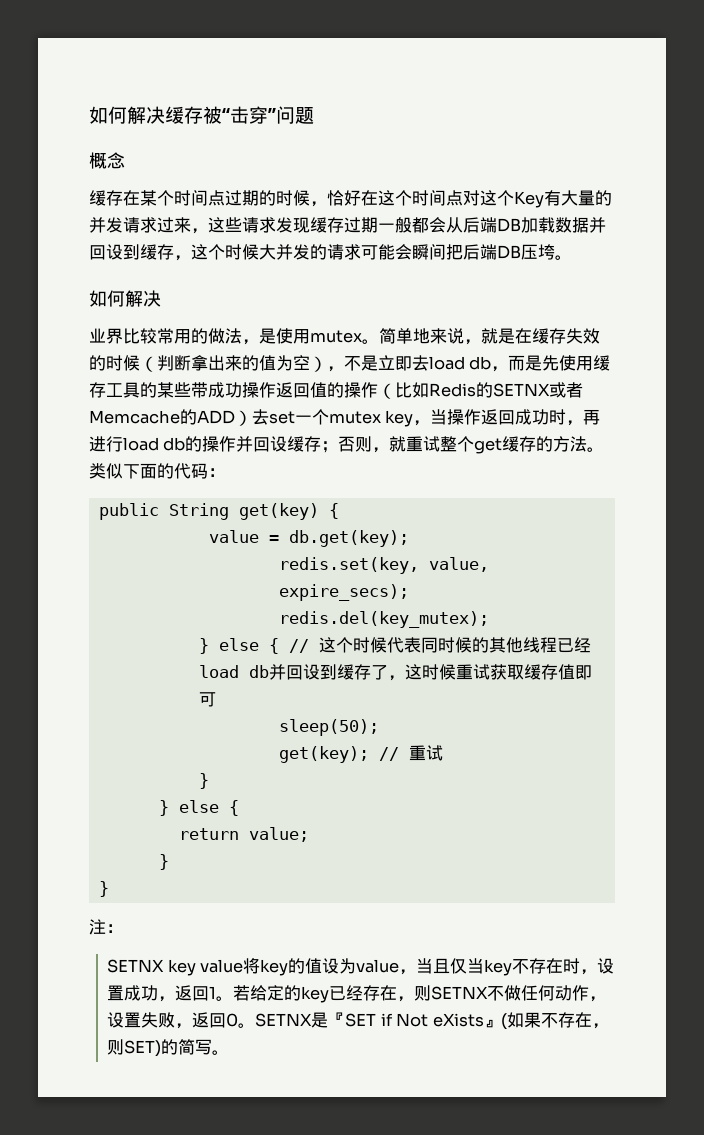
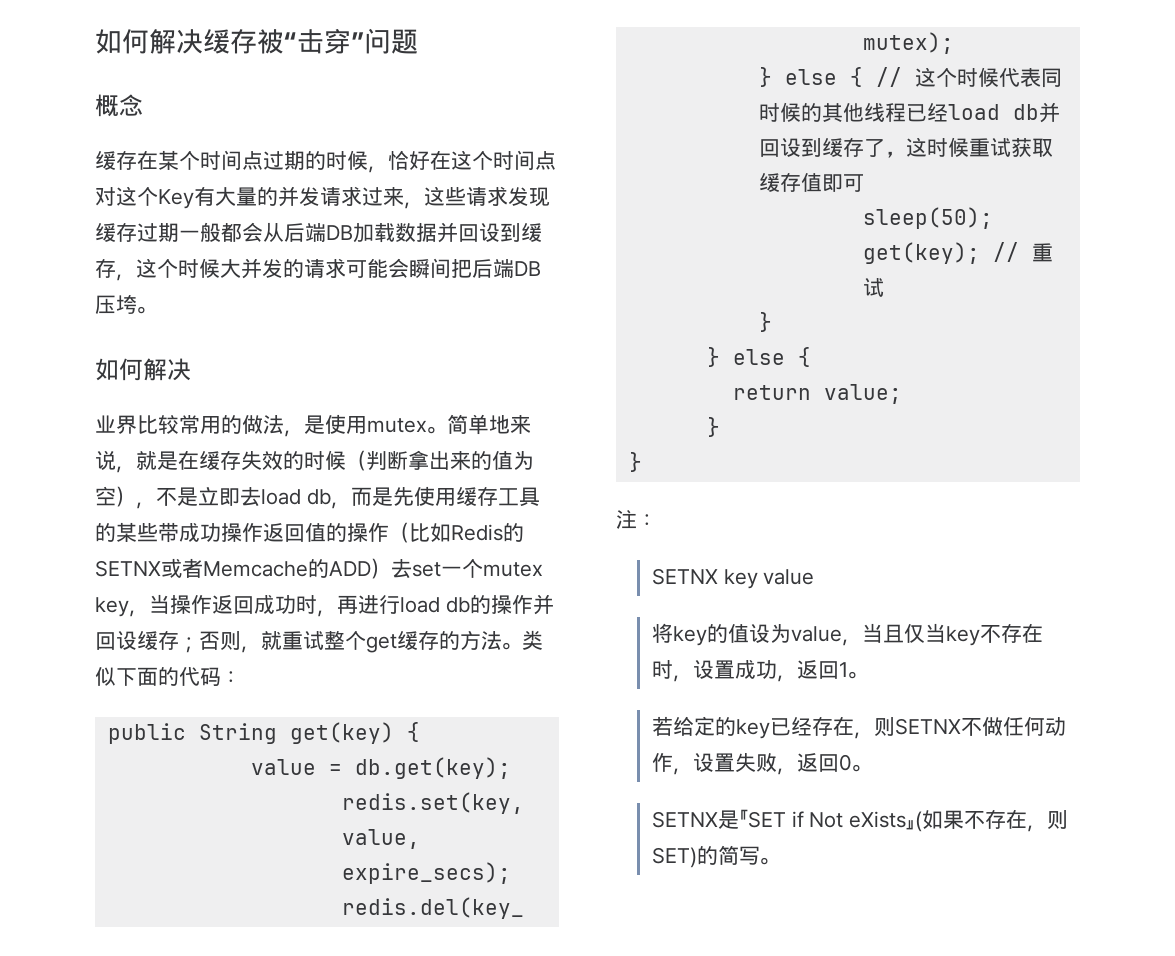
(244, 966) none -> (815, 577) //
(234, 998) none -> (868, 675) //
(256, 1025) none -> (872, 768) //

